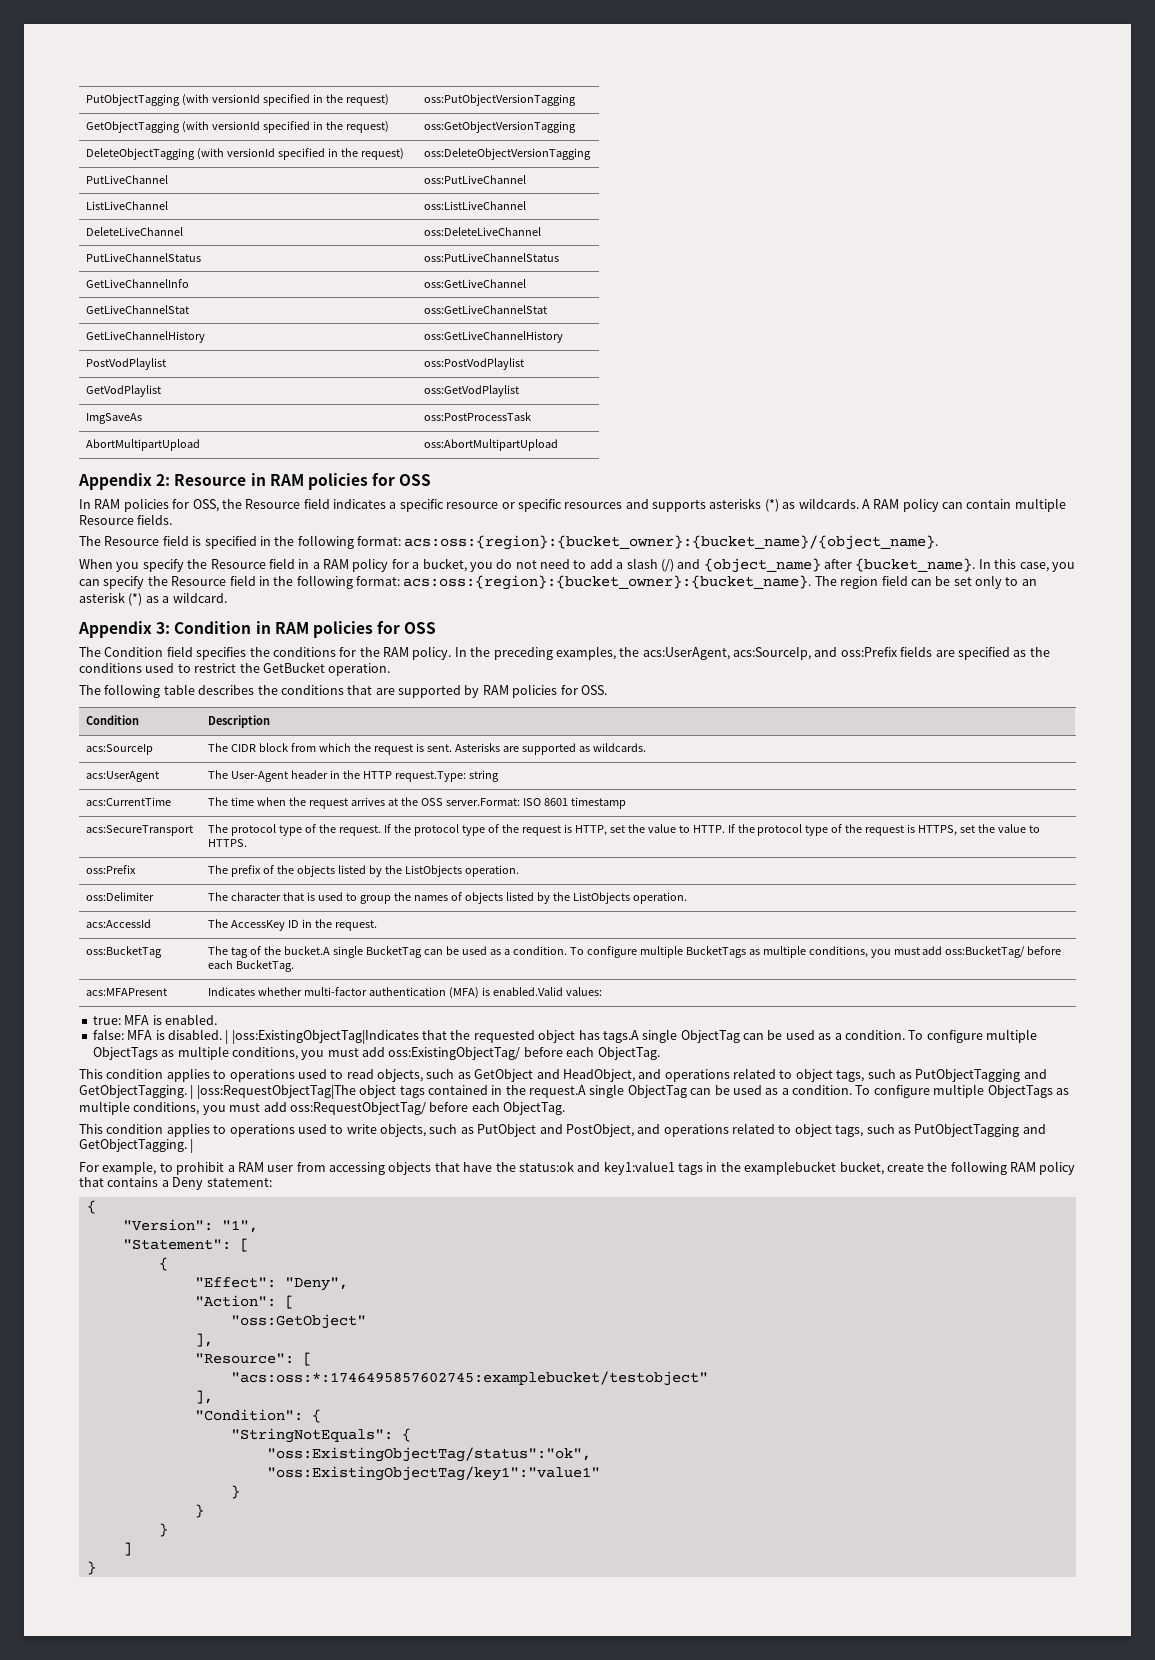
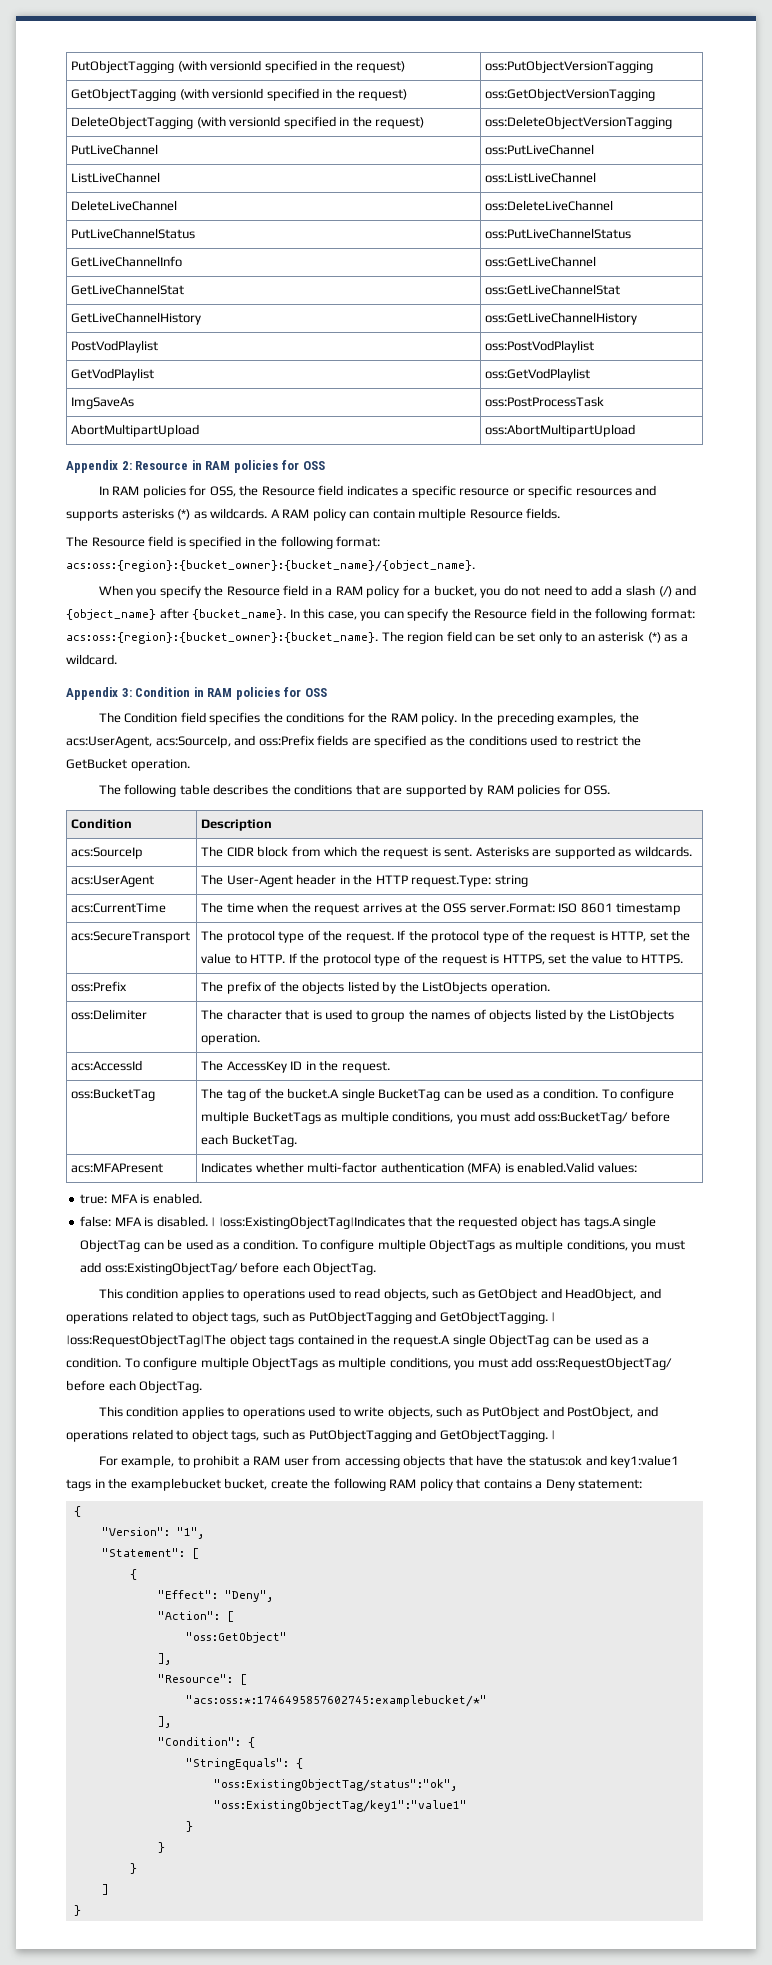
[230,1371,708,1386] "acs:oss:*:1746495857602745:examplebucket/testobject" -> [185,1695,487,1707] "acs:oss:*:1746495857602745:examplebucket/*"
[230,1428,393,1443] "StringNotEquals": -> [185,1758,289,1770] "StringEquals":

